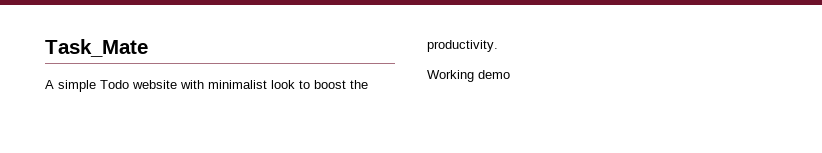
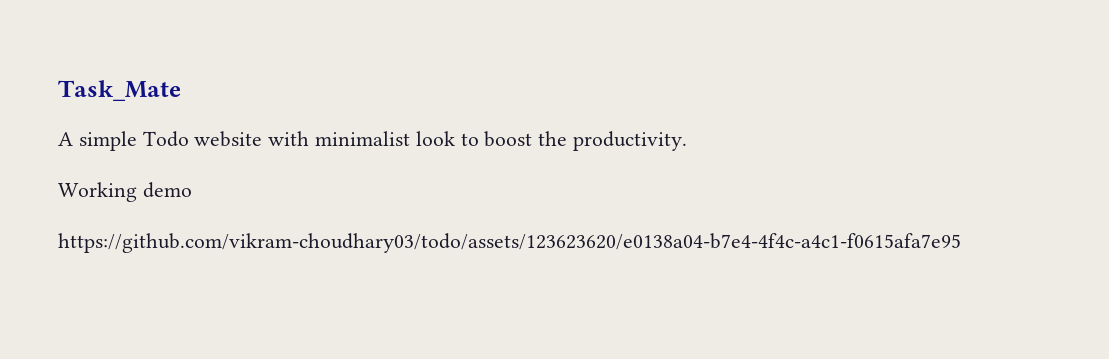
(510, 74) none -> [58,233,961,253] // https://github.com/vikram-choudhary03/todo/assets/123623620/e0138a04-b7e4-4f4c-a4c1-f0615afa7e95

